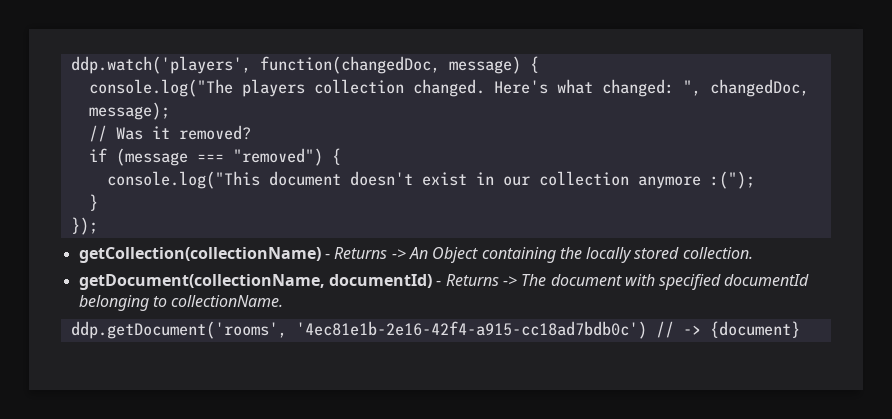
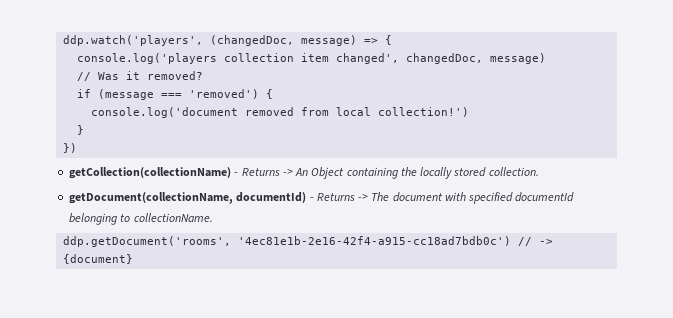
[259,56,539,74] [88,79,809,97] [88,102,170,120] function(changedDoc, message) { // console.log("The players collection changed. Here's what changed: ", changedDoc, message); -> [210,35,393,46] [77,53,547,64] (changedDoc, message) => { // console.log('players collection item changed', changedDoc, message)
[232,148,341,166] [106,171,755,189] "removed") { // console.log("This document doesn't exist in our collection anymore :("); -> [189,89,274,99] [91,107,470,118] 'removed') { // console.log('document removed from local collection!')
[70,217,98,235] }); -> [63,143,78,153] })

